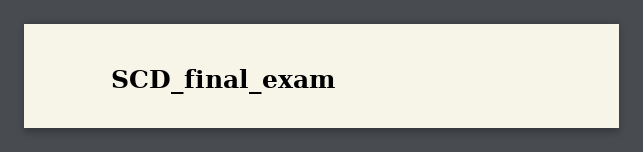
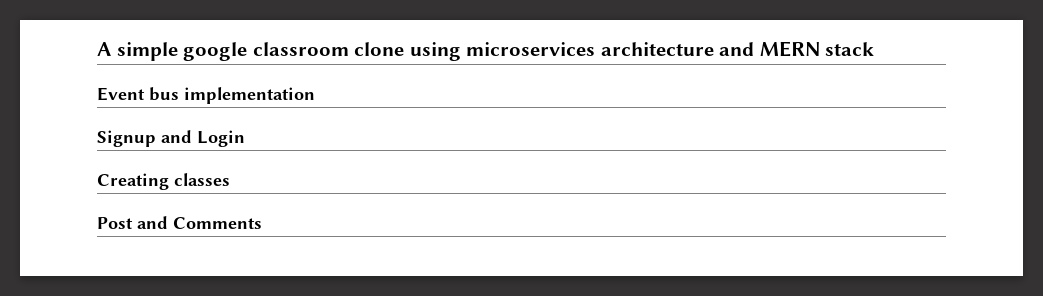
[111,69,335,94] SCD_final_exam -> [97,41,875,61] [97,87,315,104] [97,130,245,147] [97,173,230,190] [97,216,262,229] A simple google classroom clone using microservices architecture and MERN stack // Event bus implementation // Signup and Login // Creating classes // Post and Comments

